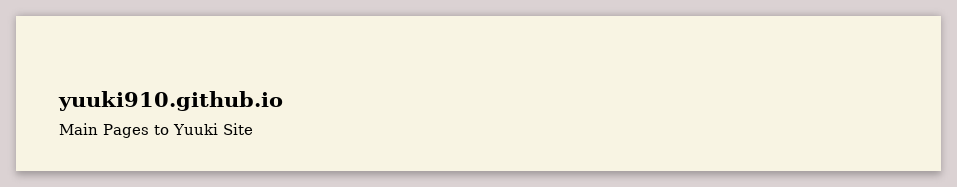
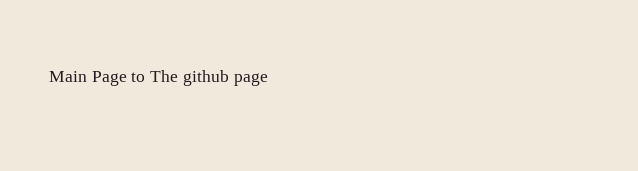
[58,91,283,111] [59,123,253,138] yuuki910.github.io // Main Pages to Yuuki Site -> [49,70,268,86] Main Page to The github page

